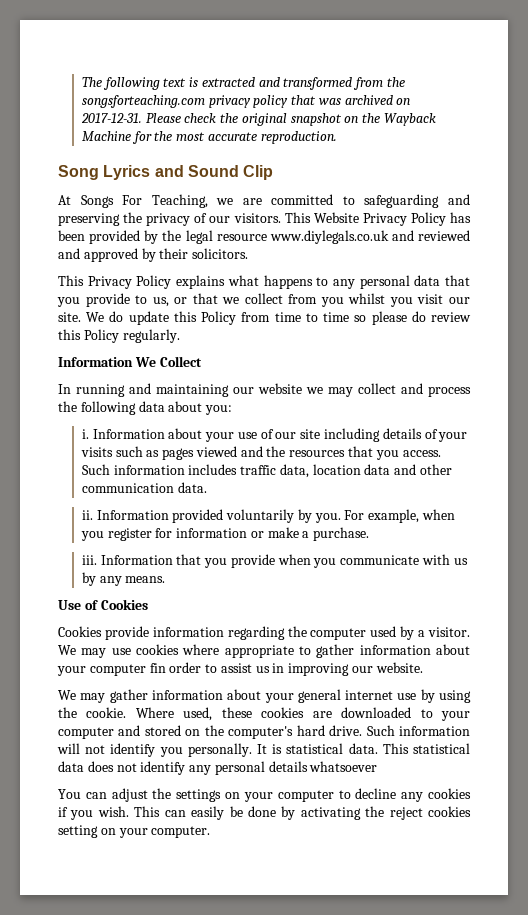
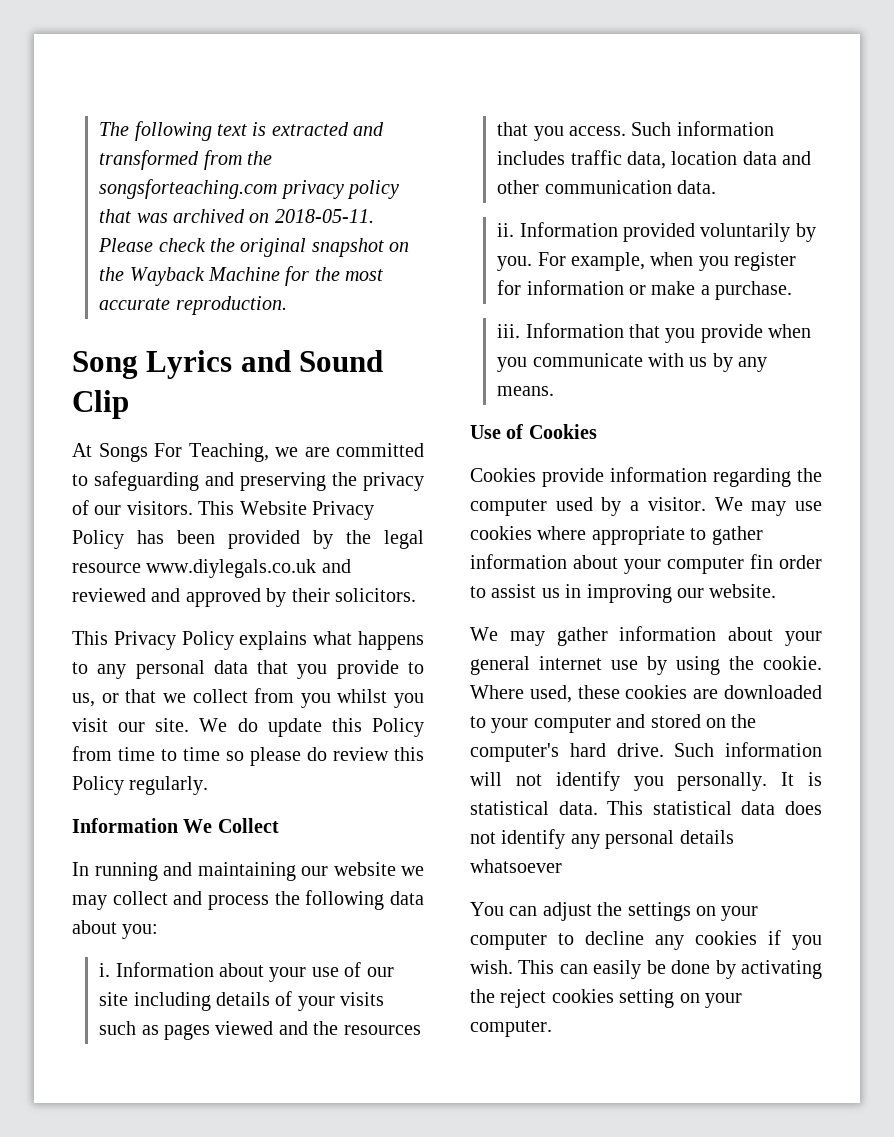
[80,113,142,123] 2017-12-31. -> [274,209,374,223] 2018-05-11.

